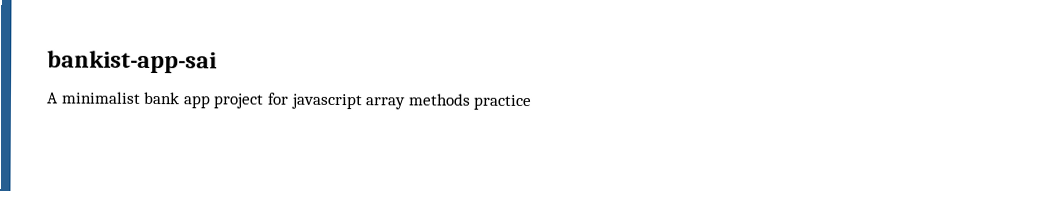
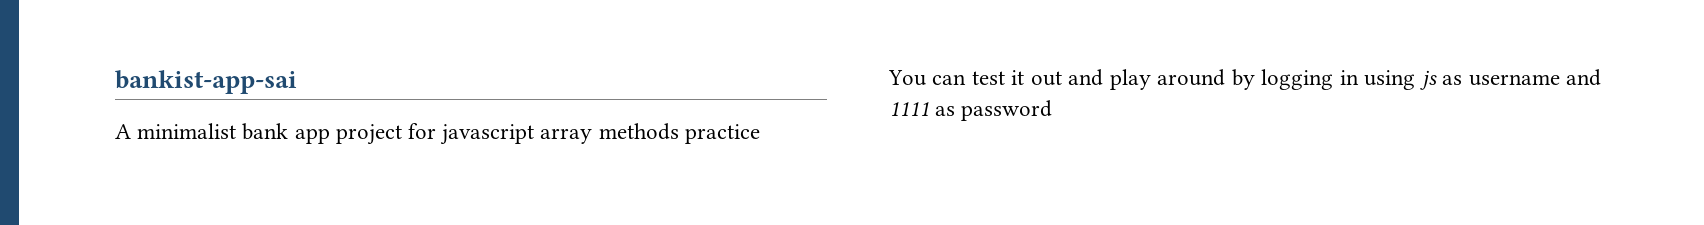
(533, 102) none -> [888,69,1601,90] [889,100,1053,121] // You can test it out and play around by logging in using js as username and 1111 as password

